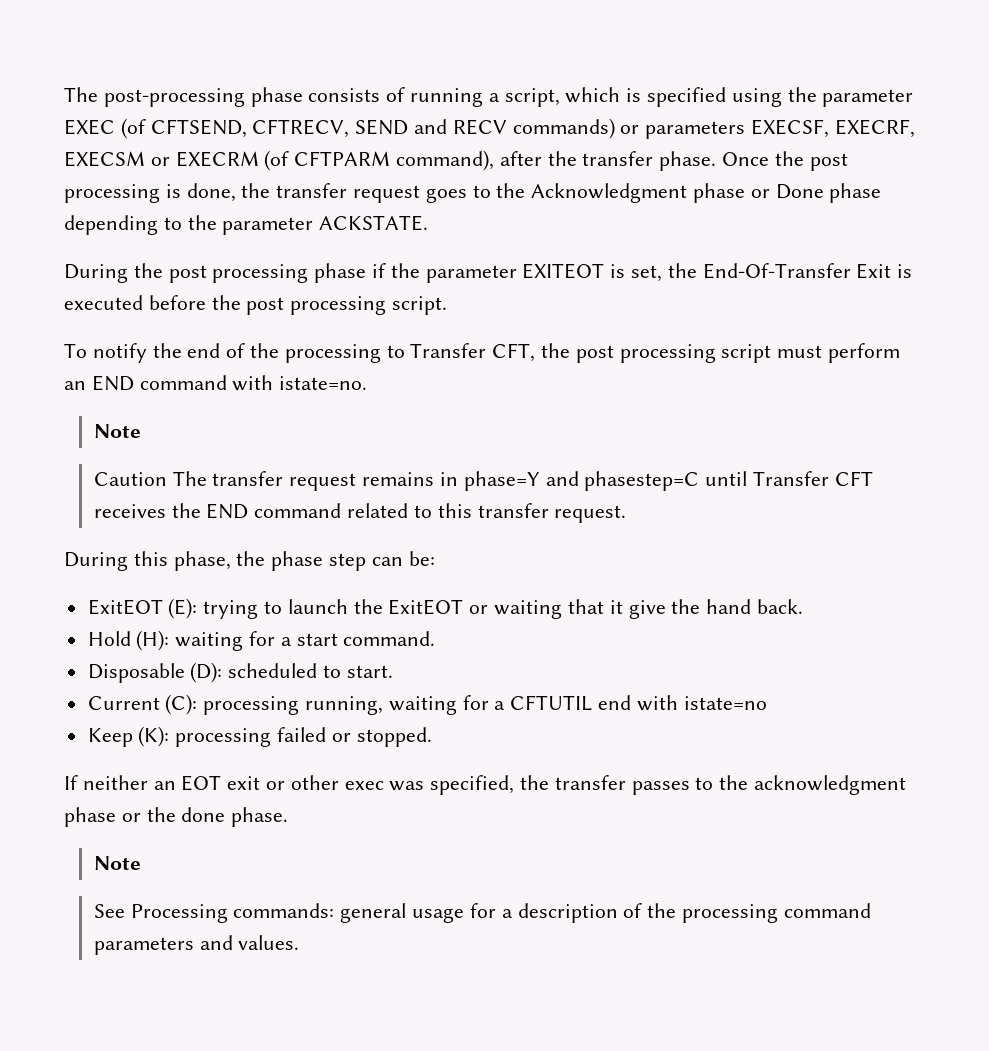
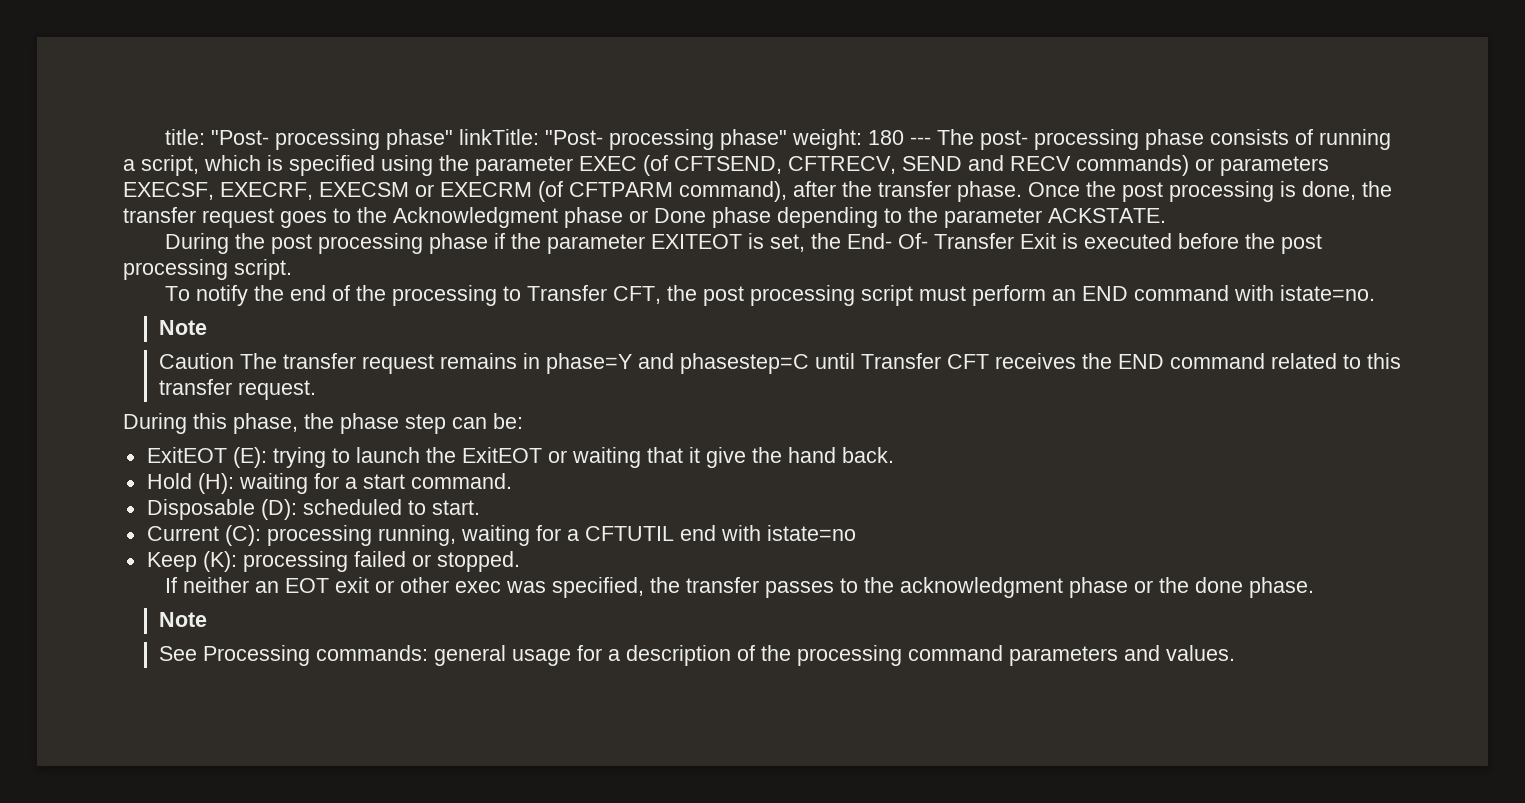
[64,87,245,107] The post-processing -> [165,129,1140,150] title: "Post- processing phase" linkTitle: "Post- processing phase" weight: 180 --- The post- processing
[702,263,851,279] End-Of-Transfer -> [847,233,1015,249] End- Of- Transfer

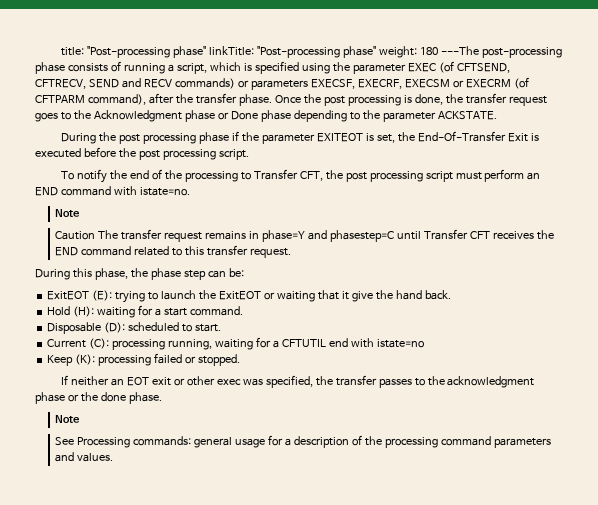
[211,129,1140,150] "Post- processing phase" linkTitle: "Post- processing phase" weight: 180 --- The post- processing -> [86,46,562,58] "Post-processing phase" linkTitle: "Post-processing phase" weight: 180 ---The post-processing
[847,233,1015,249] End- Of- Transfer -> [417,131,506,142] End-Of-Transfer

